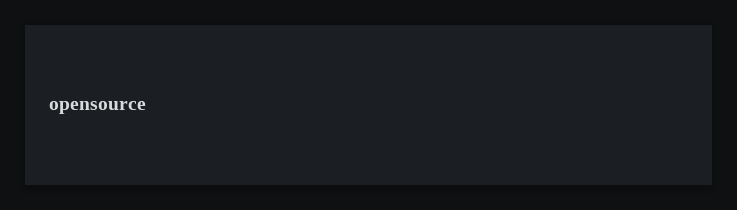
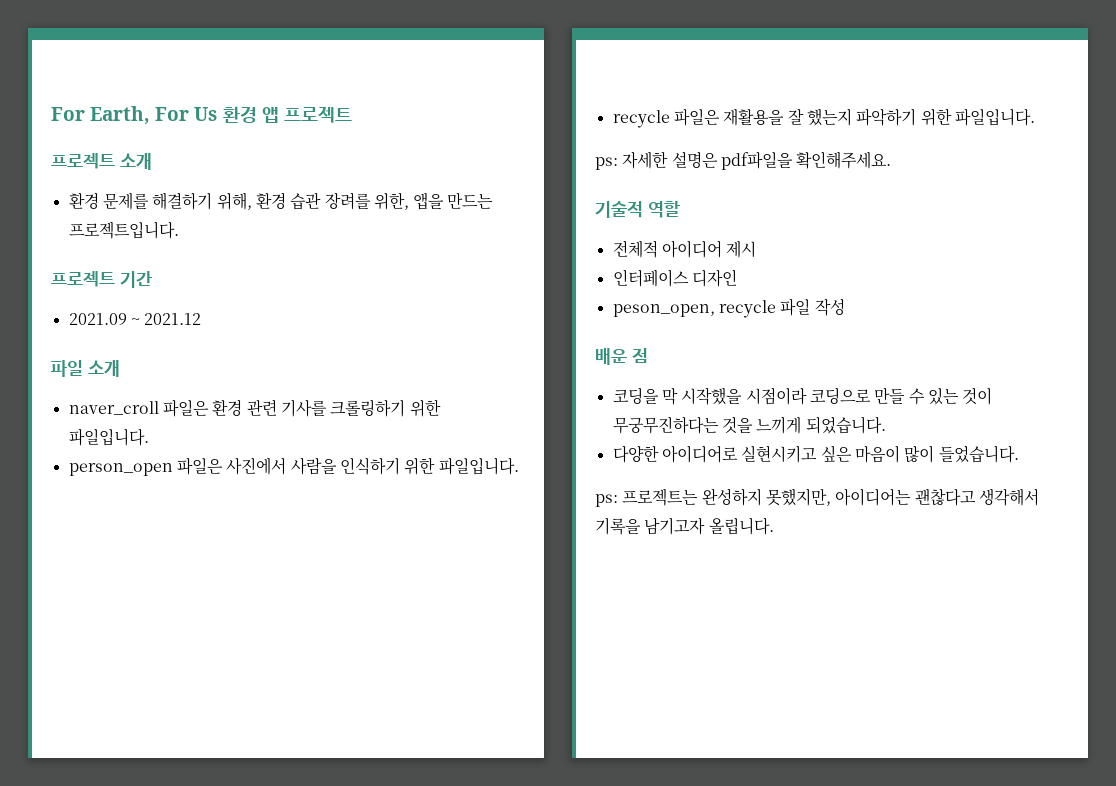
[49,101,146,114] opensource -> [51,106,352,125] [51,153,152,170] [68,192,494,210] [68,221,179,239] [51,271,152,288] [68,313,202,325] [51,360,120,377] [68,399,441,417] [68,428,149,446] [68,457,519,476] [612,108,1035,128] [595,151,892,170] [595,201,680,218] [612,240,757,258] [612,269,737,287] [612,298,845,318] [595,348,648,365] [612,387,993,405] [612,416,886,434] [612,445,1019,463] [595,488,1039,507] [595,517,774,535] For Earth, For Us 환경 앱 프로젝트 // 프로젝트 소개 // 환경 문제를 해결하기 위해, 환경 습관 장려를 위한, 앱을 만드는 프로젝트입니다. // 프로젝트 기간 // 2021.09 ~ 2021.12 // 파일 소개 // naver_croll 파일은 환경 관련 기사를 크롤링하기 위한 파일입니다. // person_open 파일은 사진에서 사람을 인식하기 위한 파일입니다. // recycle 파일은 재활용을 잘 했는지 파악하기 위한 파일입니다. // ps: 자세한 설명은 pdf파일을 확인해주세요. // 기술적 역할 // 전체적 아이디어 제시 // 인터페이스 디자인 // peson_open, recycle 파일 작성 // 배운 점 // 코딩을 막 시작했을 시점이라 코딩으로 만들 수 있는 것이 무궁무진하다는 것을 느끼게 되었습니다. // 다양한 아이디어로 실현시키고 싶은 마음이 많이 들었습니다. // ps: 프로젝트는 완성하지 못했지만, 아이디어는 괜찮다고 생각해서 기록을 남기고자 올립니다.

